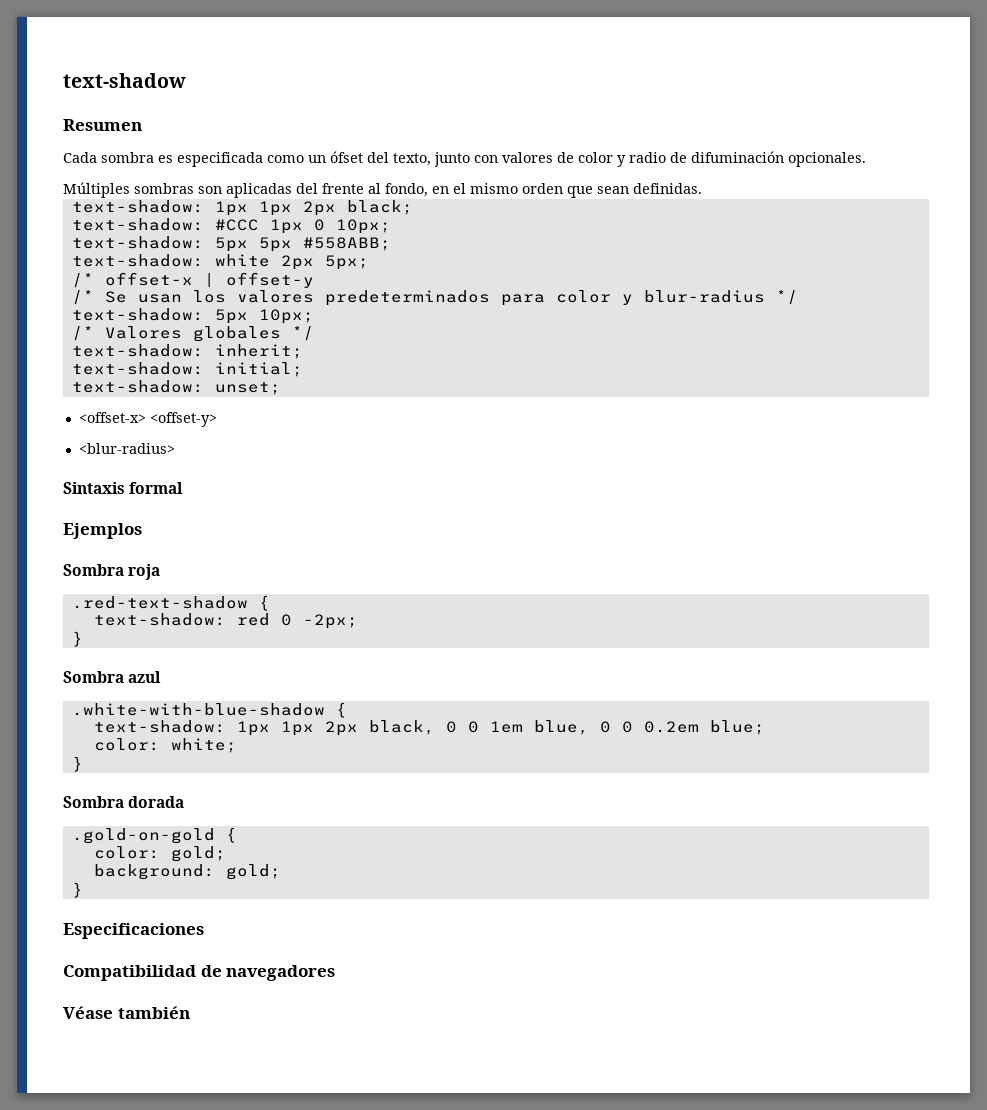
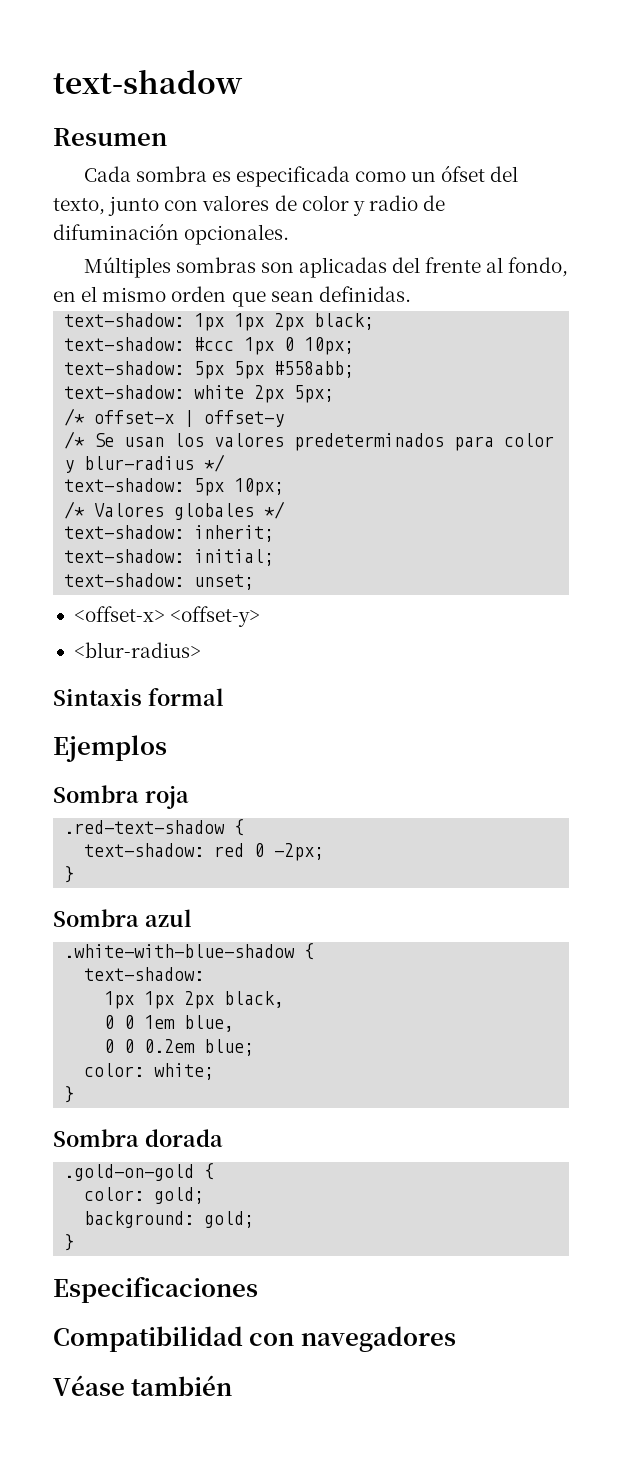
[214,219,259,231] #CCC -> [194,337,235,351] #ccc
[302,237,391,251] #558ABB; -> [274,361,355,378] #558abb;
(226, 726) none -> (205, 974) //
(435, 727) none -> (285, 999) //
(589, 727) none -> (235, 1023) //
[200,965,222,977] de -> [249,1333,295,1346] con

